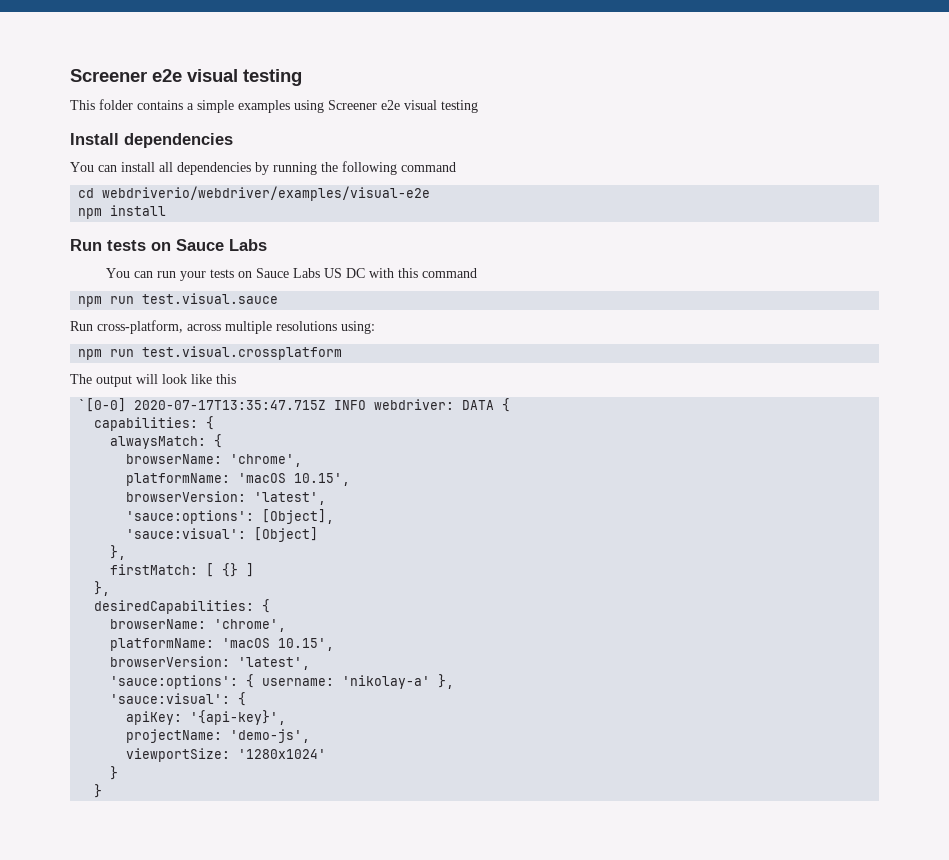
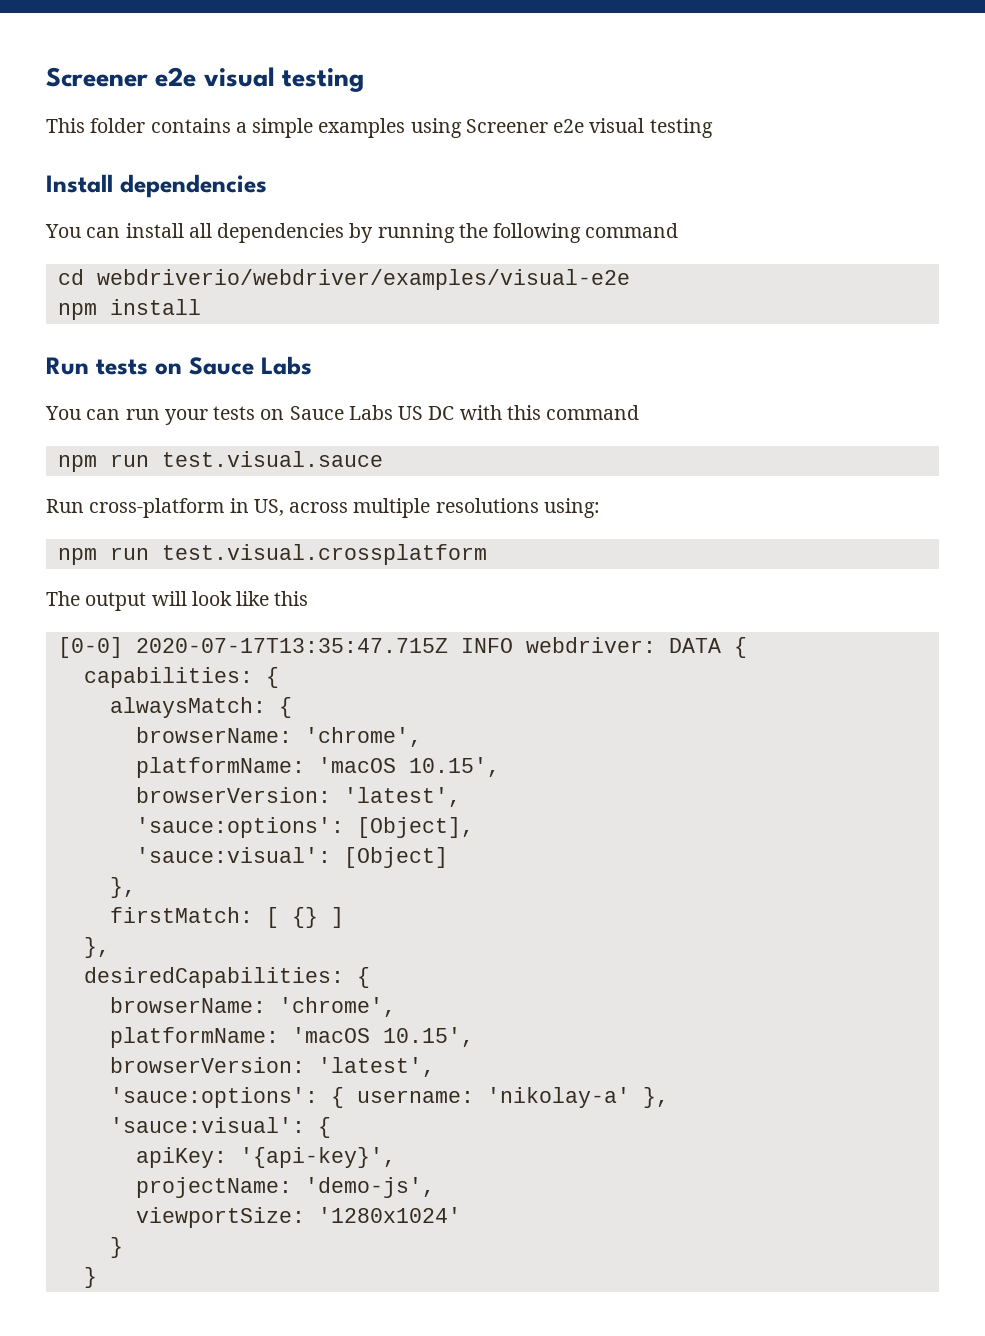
[97,320,183,334] cross-platform, -> [89,498,284,518] cross-platform in US,
[78,398,127,412] `[0-0] -> [57,637,123,658] [0-0]

